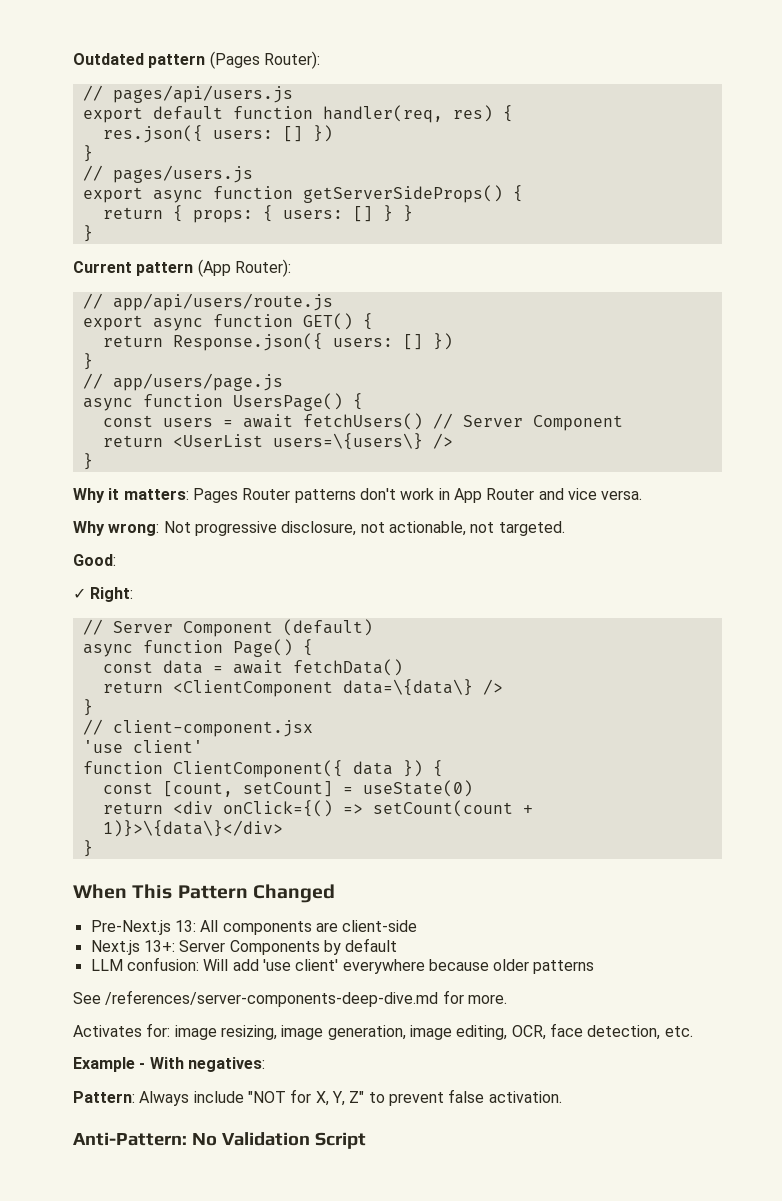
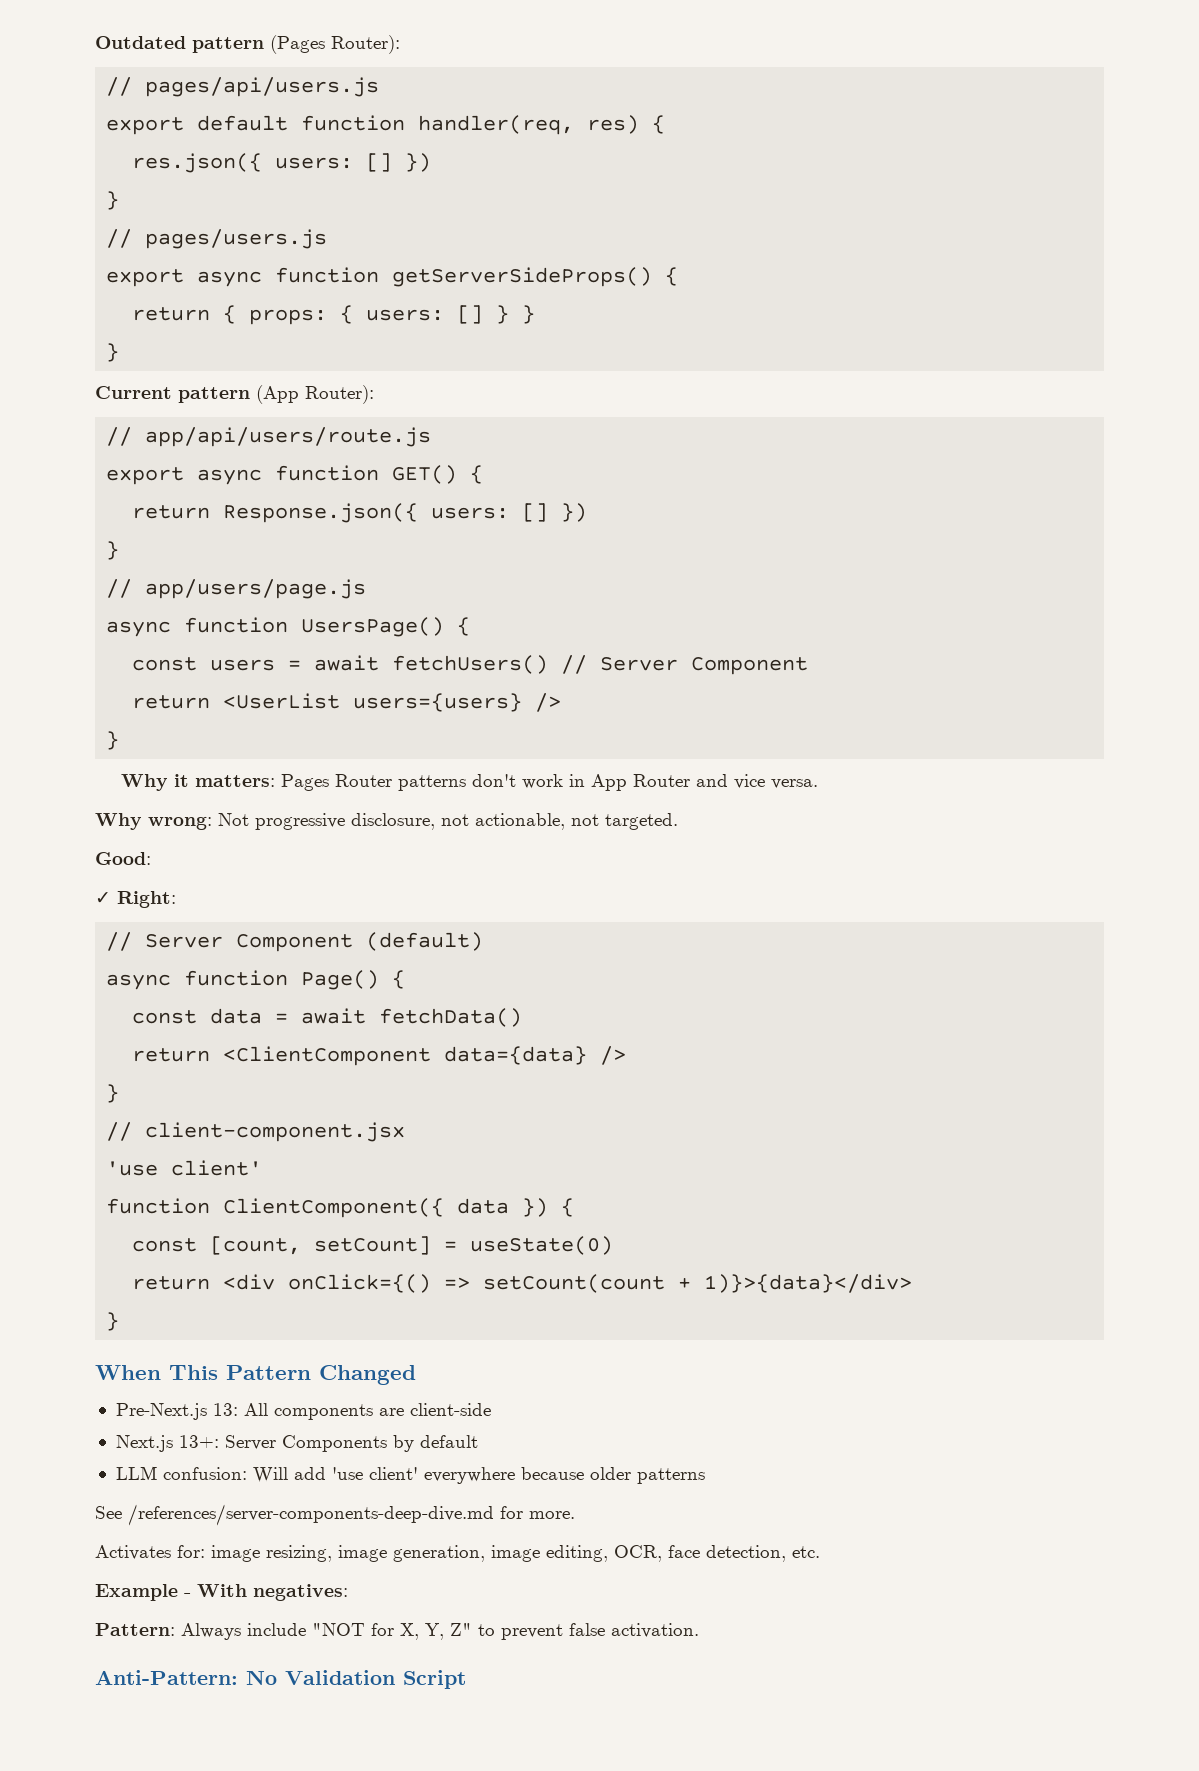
[272,433,423,450] users=\{users\} -> [353,693,523,712] users={users}
[342,679,473,696] data=\{data\} -> [444,1046,588,1065] data={data}
[102,820,283,837] 1)}>\{data\}</div> -> [704,1274,913,1293] 1)}>{data}</div>

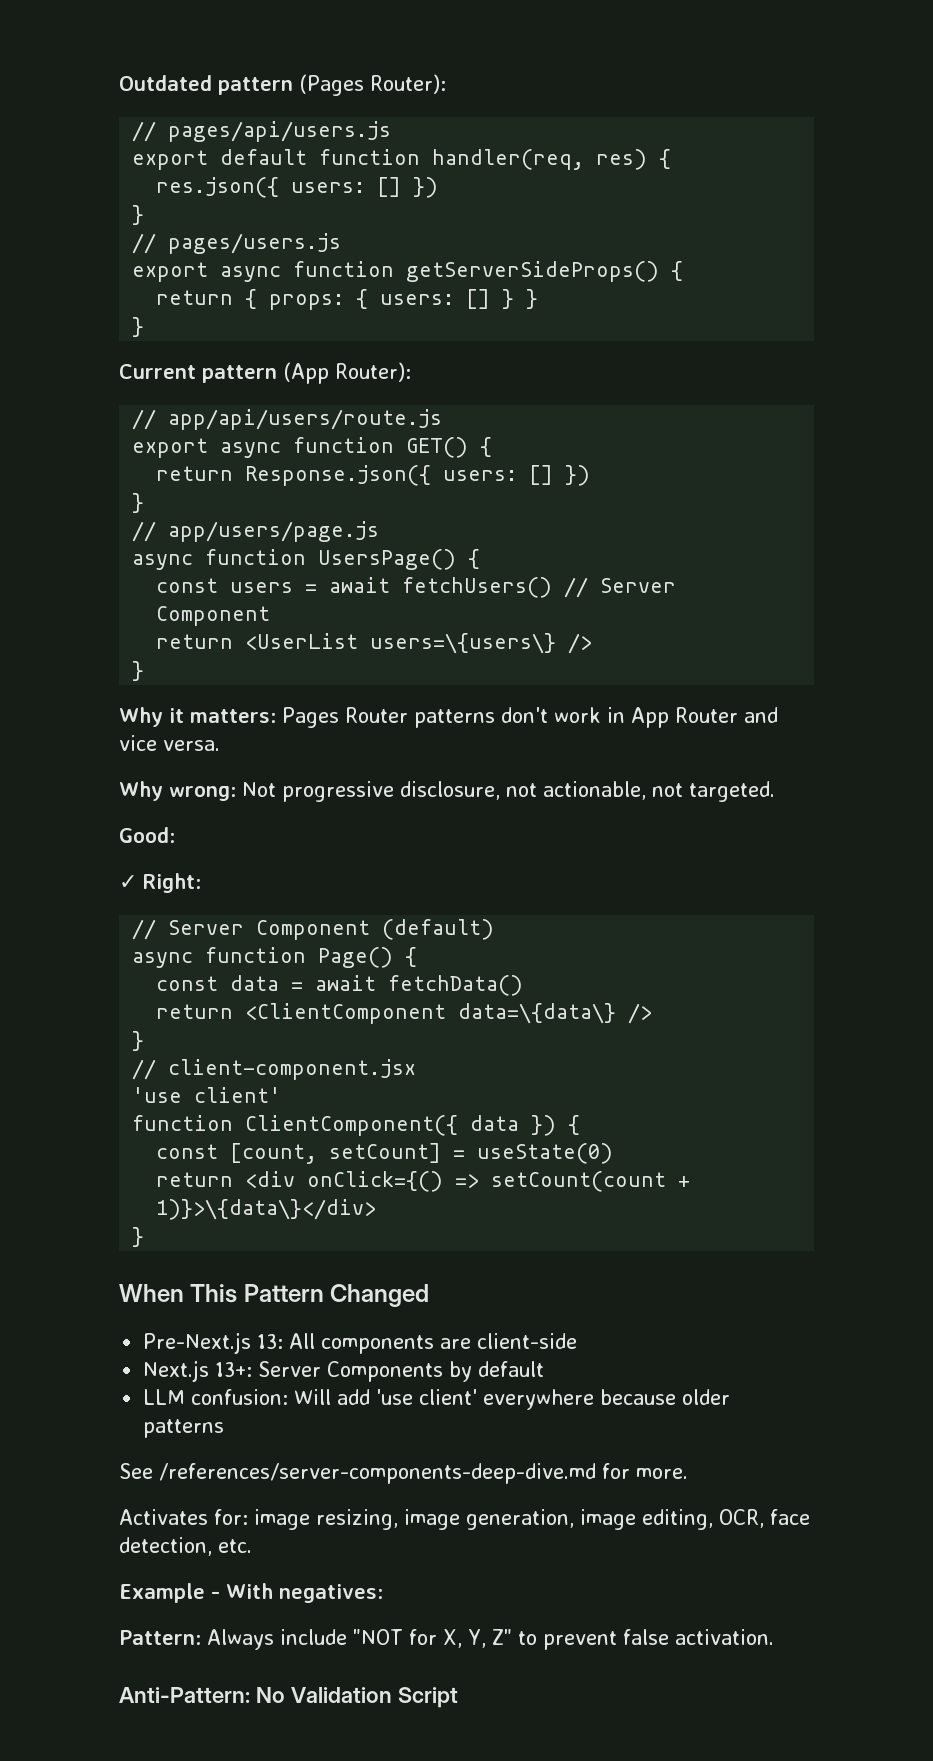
[353,693,523,712] users={users} -> [370,633,557,654] users=\{users\}
[444,1046,588,1065] data={data} -> [458,1003,617,1024] data=\{data\}
[704,1274,913,1293] 1)}>{data}</div> -> [156,1199,377,1220] 1)}>\{data\}</div>

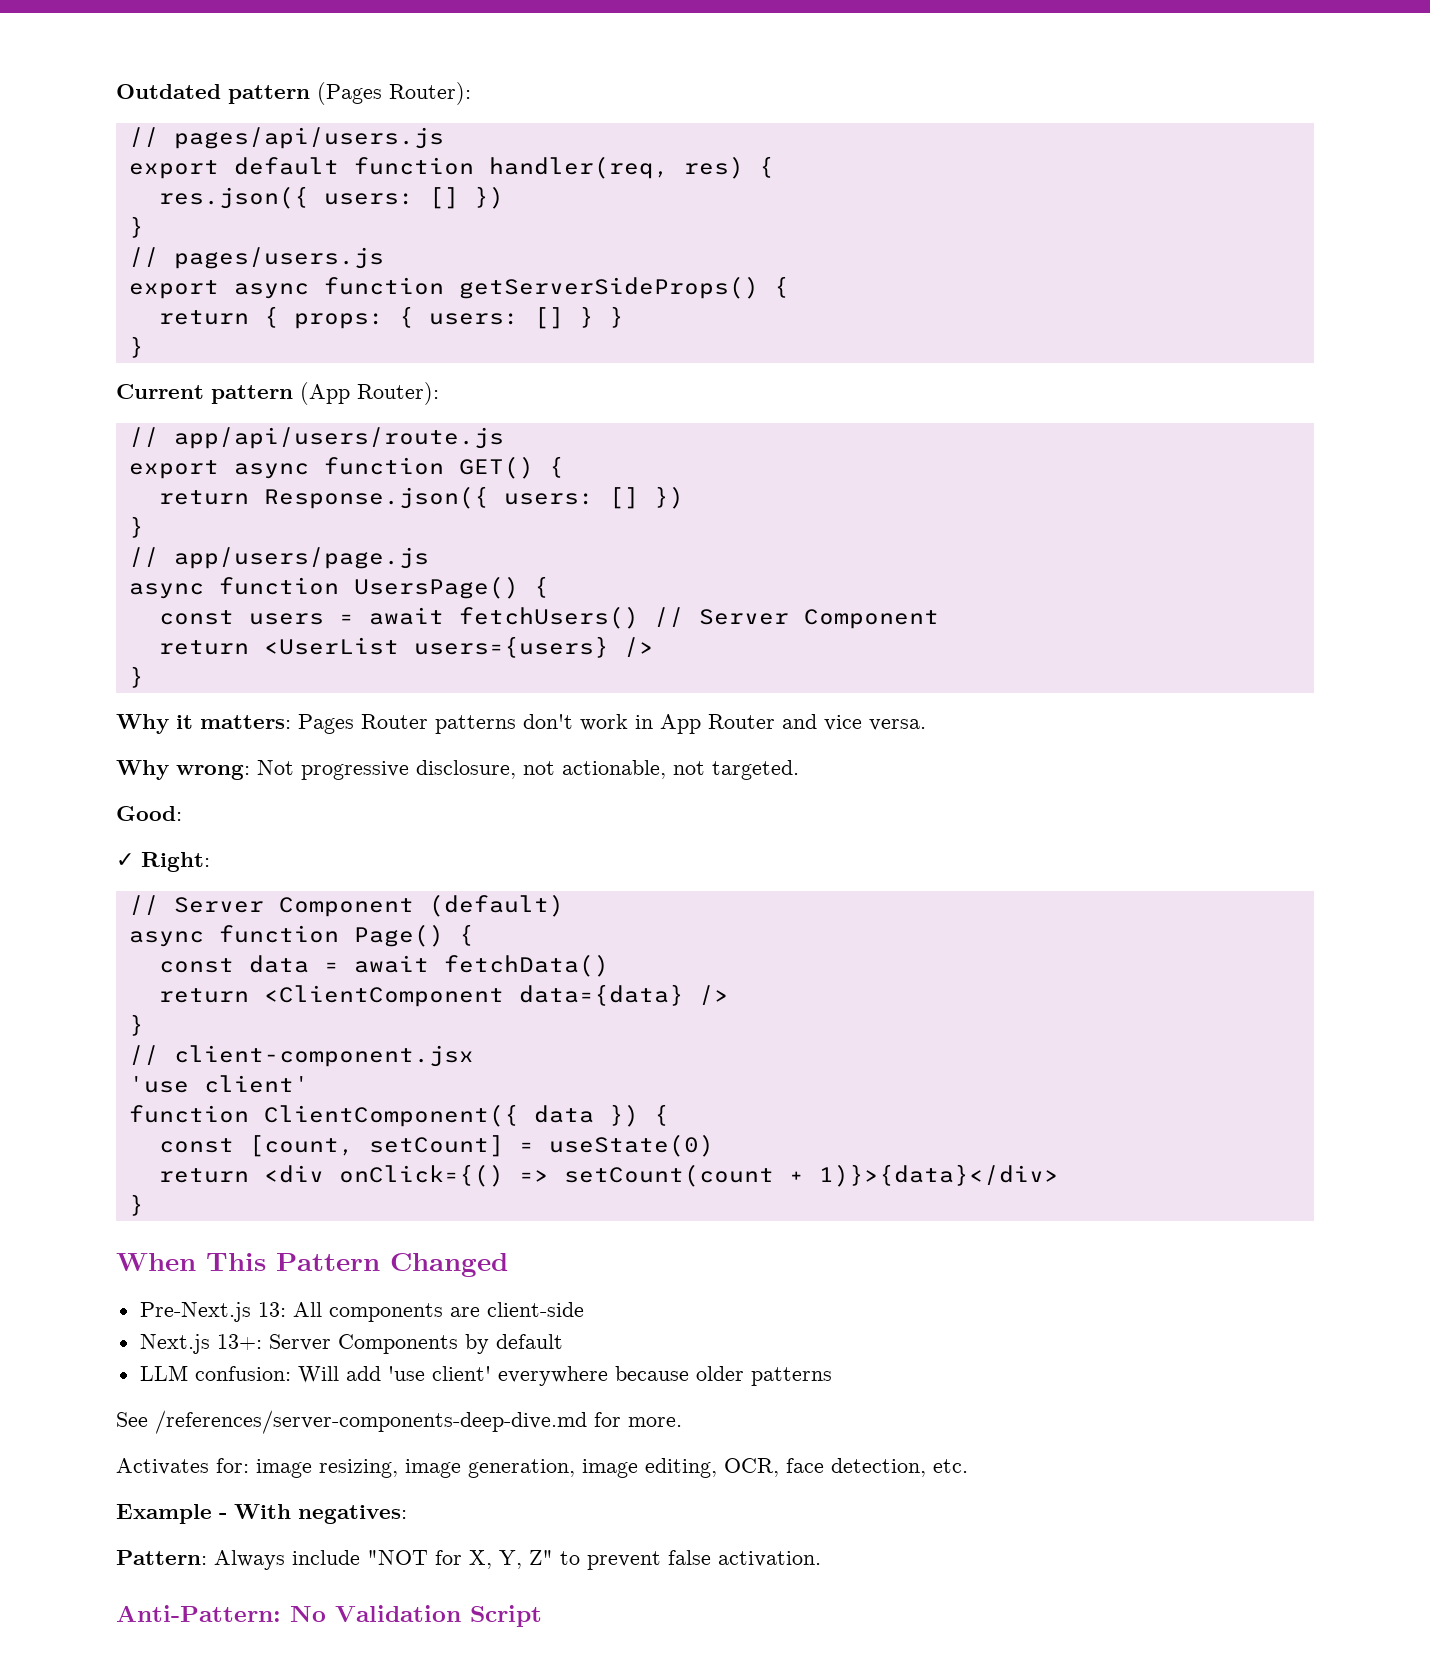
[370,633,557,654] users=\{users\} -> [413,636,609,658] users={users}
[458,1003,617,1024] data=\{data\} -> [518,984,684,1006] data={data}
[156,1199,377,1220] 1)}>\{data\}</div> -> [818,1164,1059,1187] 1)}>{data}</div>

